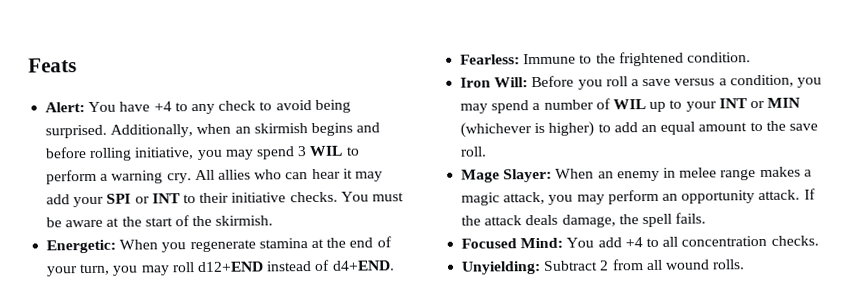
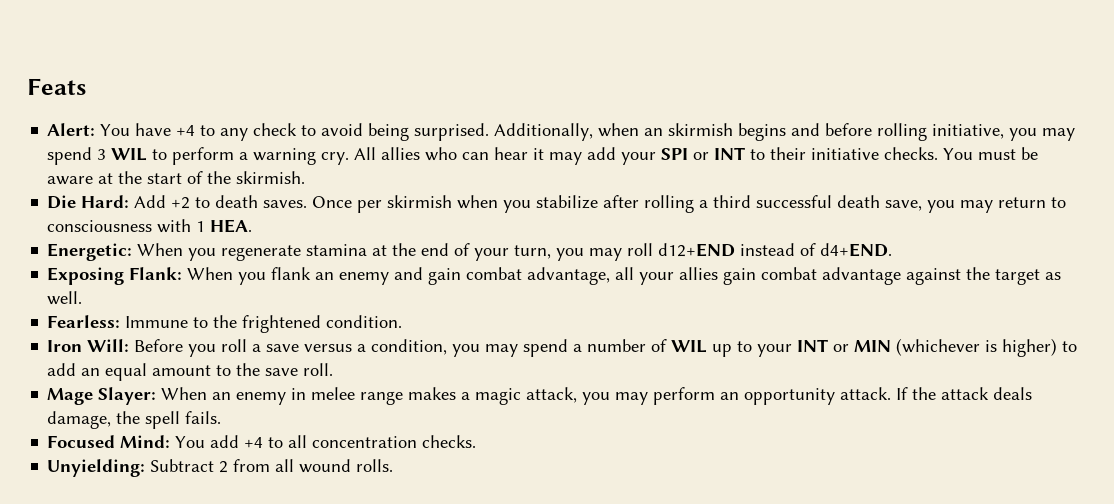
(274, 220) none -> [47,195,1067,213] [47,219,253,233] // Die Hard: Add +2 to death saves. Once per skirmish when you stabilize after rolling a third successful death save, you may return to consciousness with 1 HEA.
(395, 265) none -> [47,267,1062,285] [47,291,83,305] // Exposing Flank: When you flank an enemy and gain combat advantage, all your allies gain combat advantage against the target as well.

